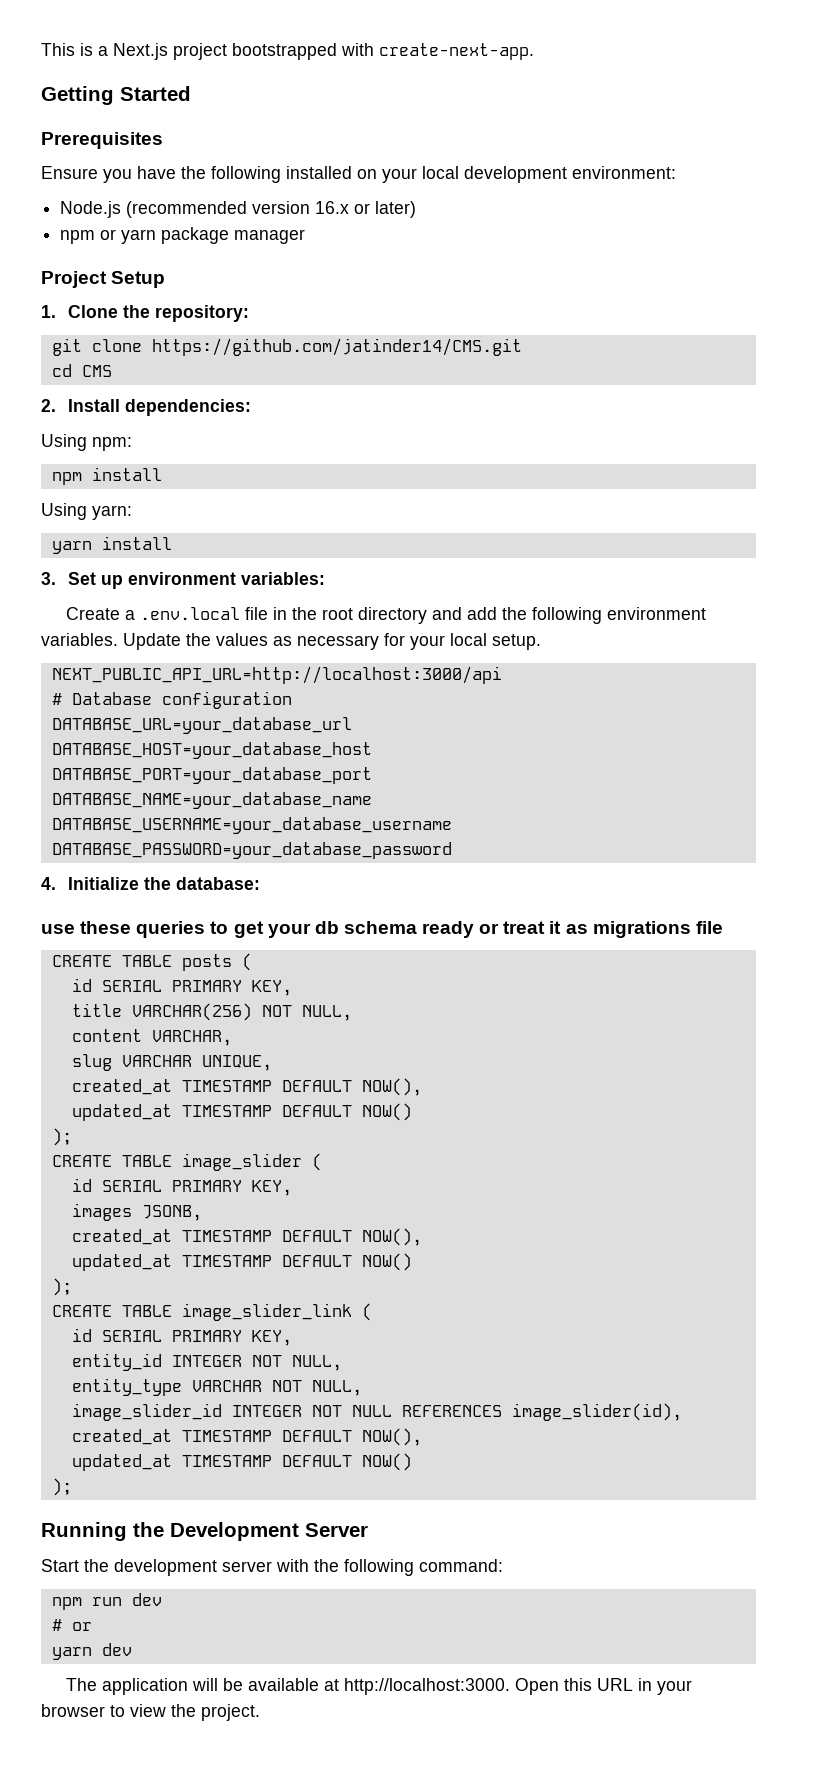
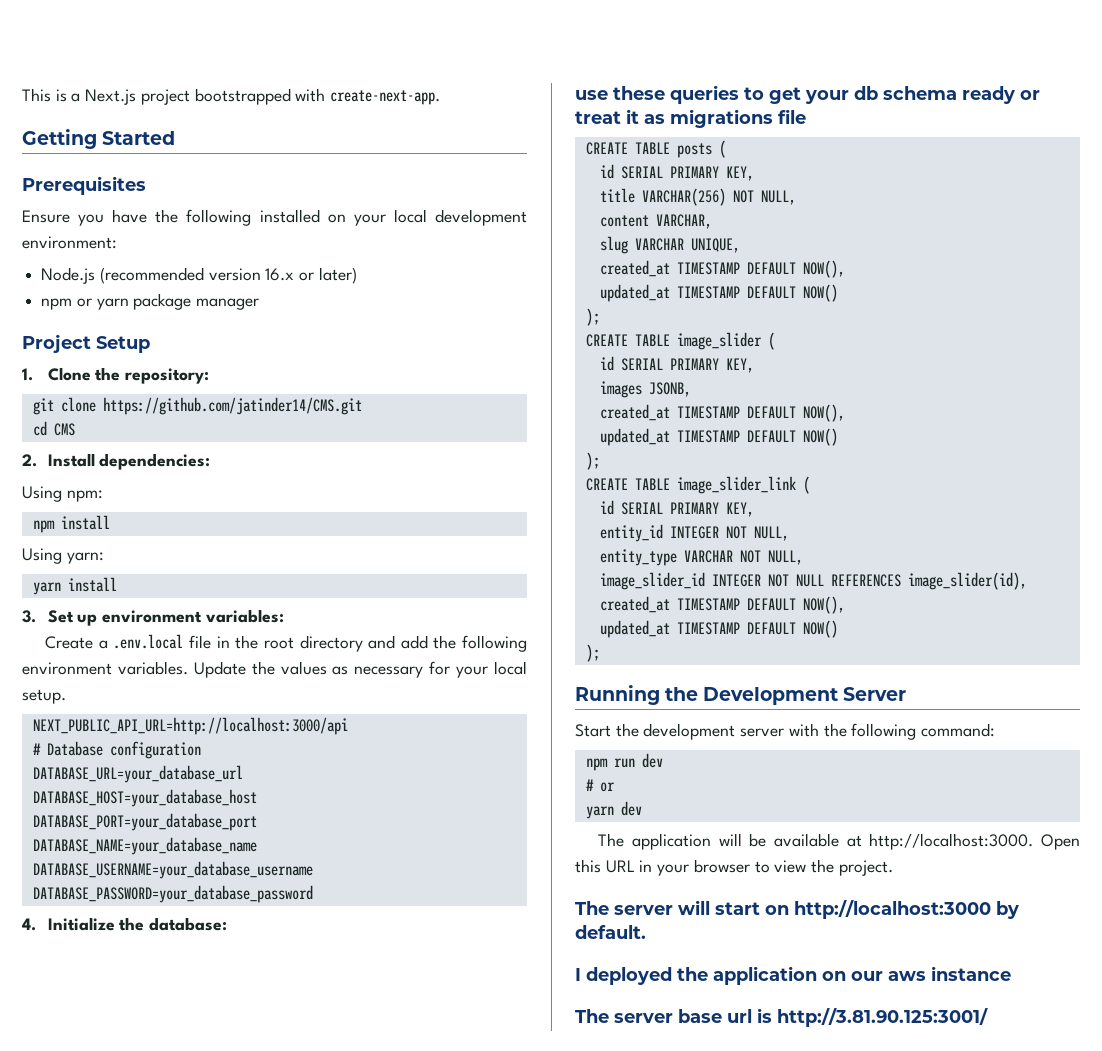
(260, 1712) none -> [575,900,1019,919] [575,925,646,939] [575,966,1011,985] [575,1008,988,1027] // The server will start on http://localhost:3000 by default. // I deployed the application on our aws instance // The server base url is http://3.81.90.125:3001/

